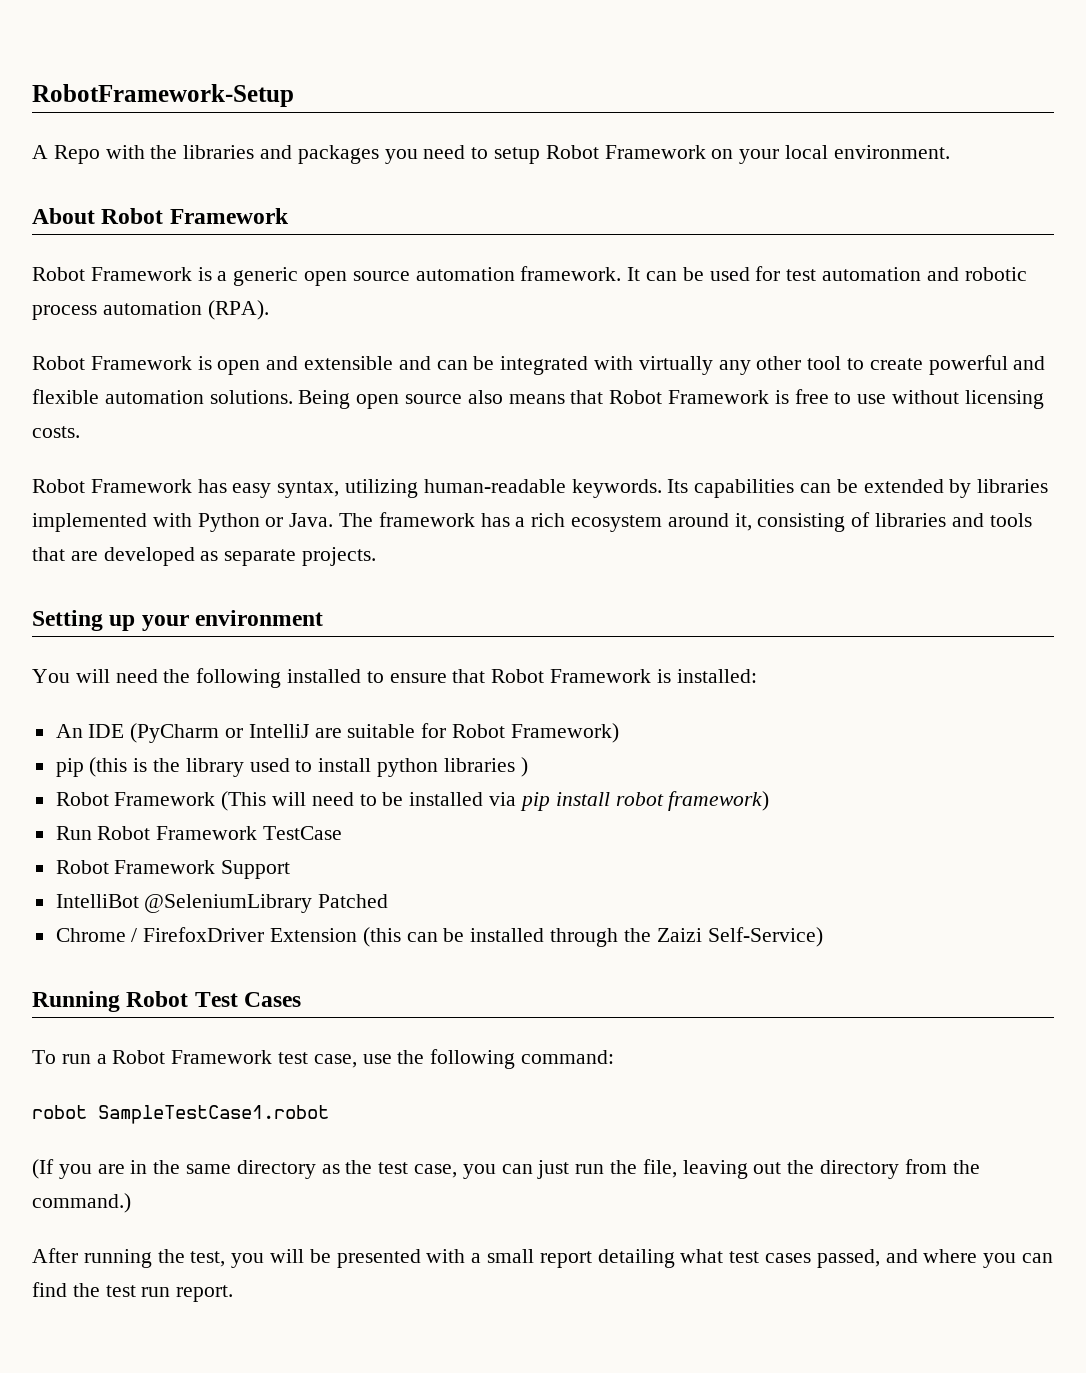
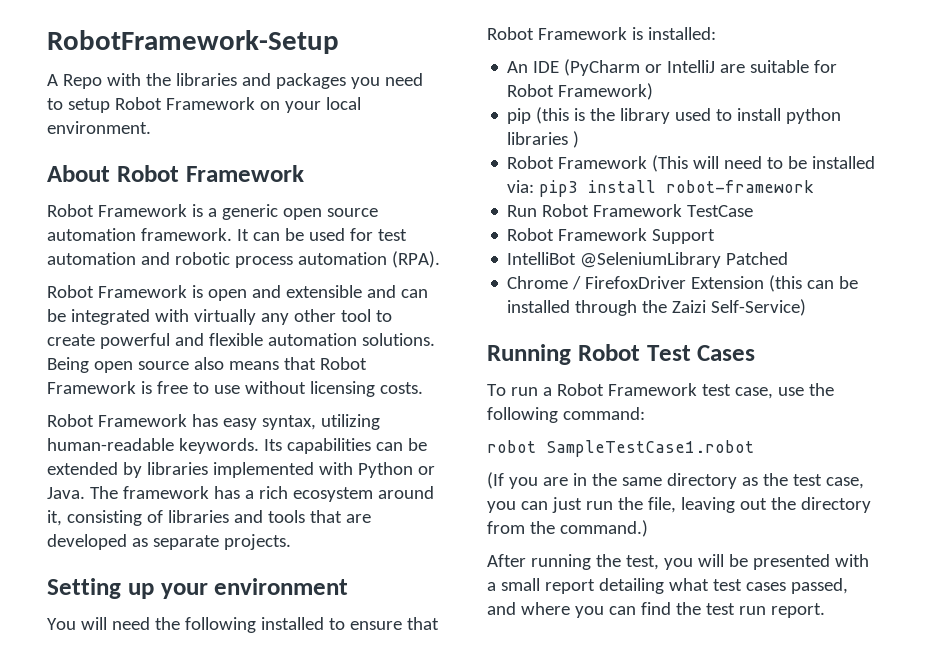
[489,791,770,811] via pip install robot framework) -> [507,180,815,197] via: pip3 install robot-framework

